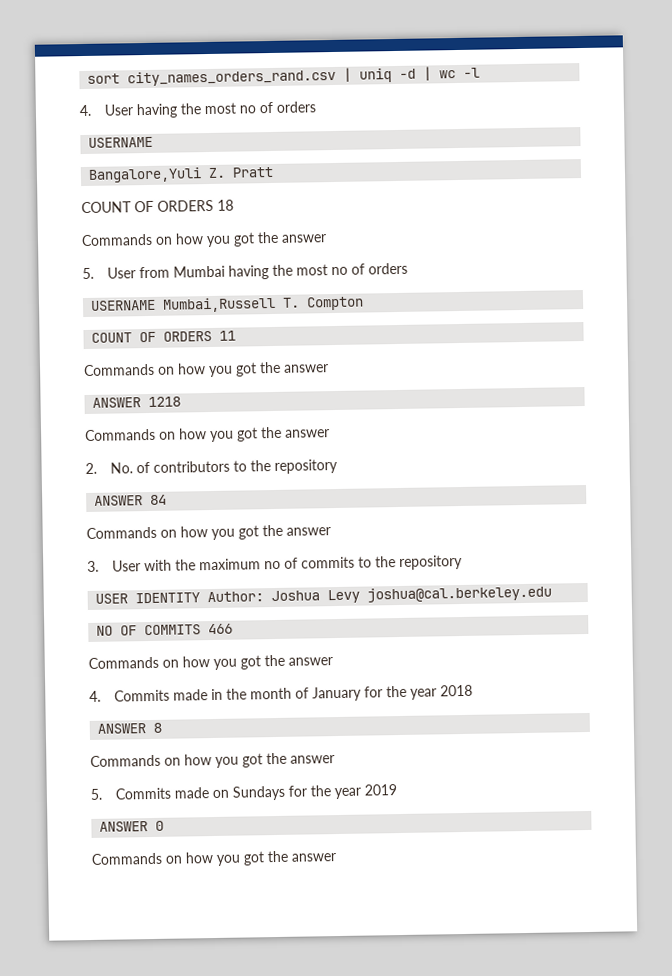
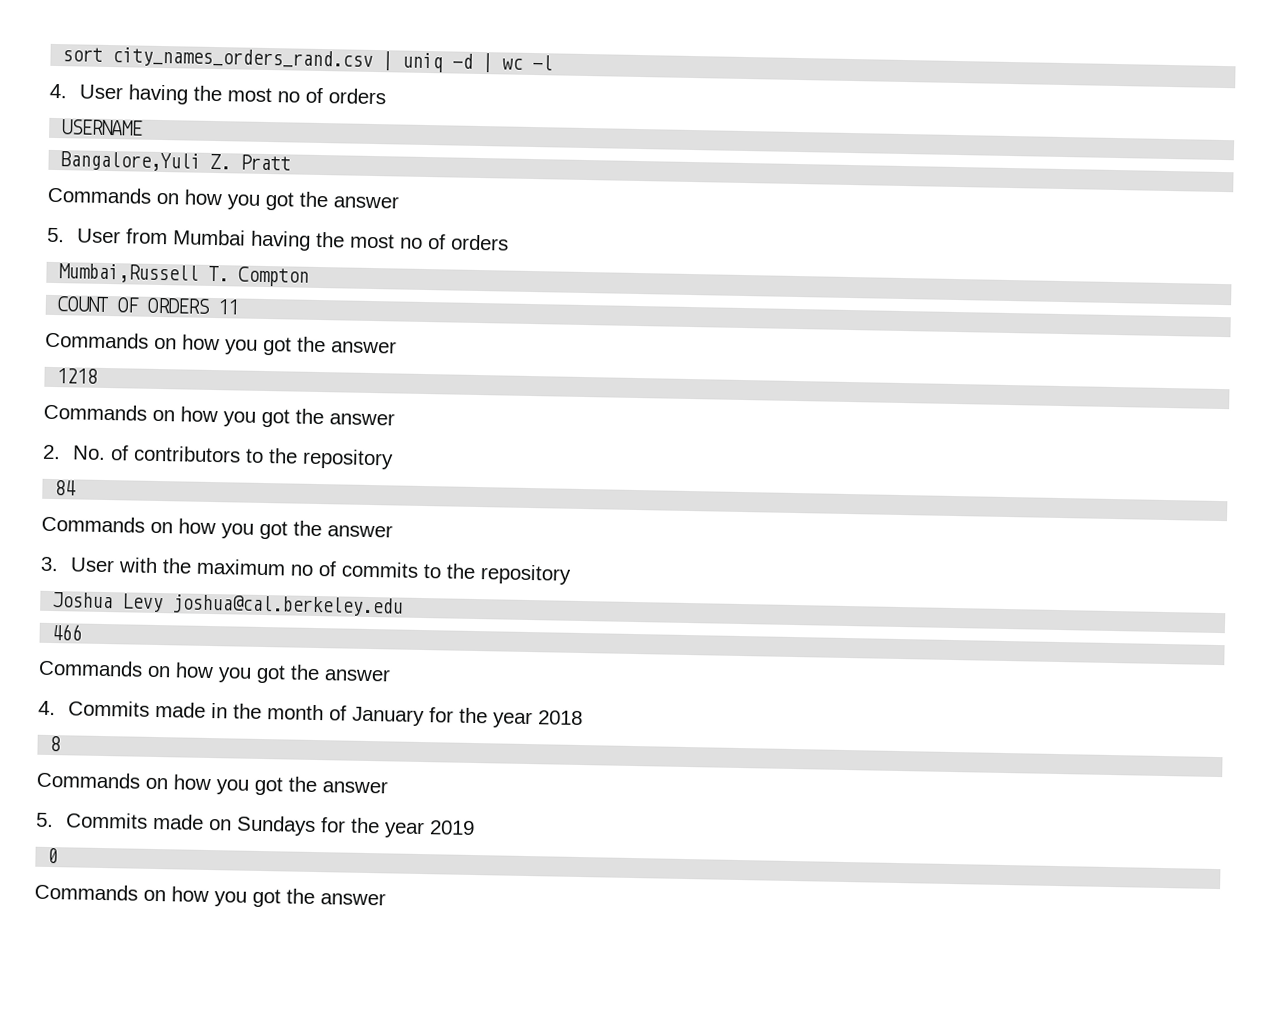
[81,199,234,214] // COUNT OF ORDERS 18 -> (292, 162) none
[90,299,157,311] USERNAME -> (509, 242) none
[92,397,142,408] ANSWER -> (397, 347) none
[94,495,144,506] ANSWER -> (394, 459) none
[95,591,265,604] USER IDENTITY Author: -> (572, 574) none
[96,624,202,636] NO OF COMMITS -> (404, 605) none
[97,723,147,734] ANSWER -> (583, 718) none
[99,821,149,832] ANSWER -> (475, 828) none

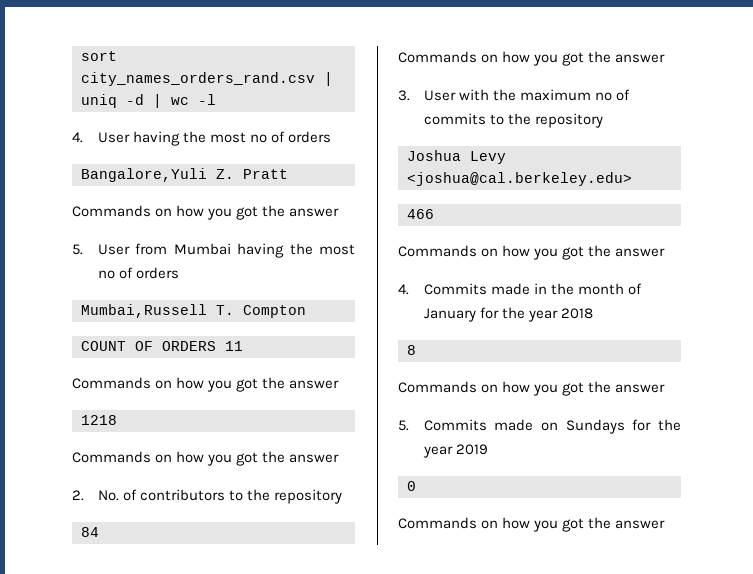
[61,119,144,136] // USERNAME -> (332, 137) none
[172,594,404,617] joshua@cal.berkeley.edu -> [407,172,632,186] <joshua@cal.berkeley.edu>

